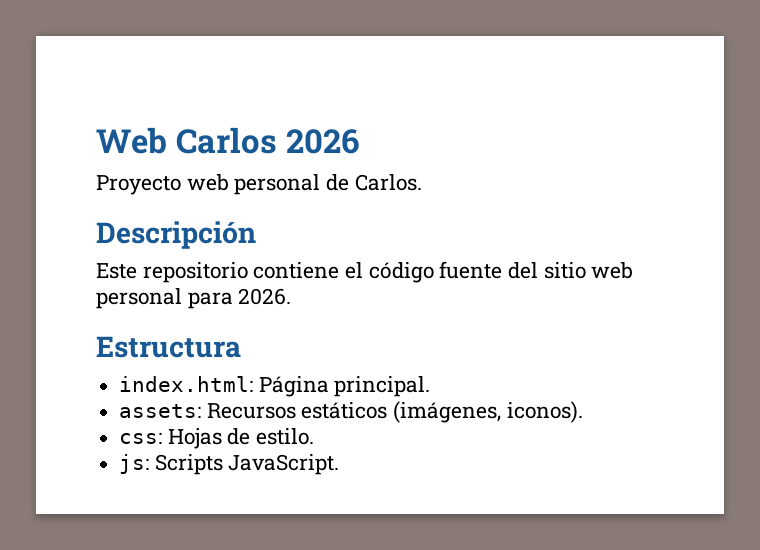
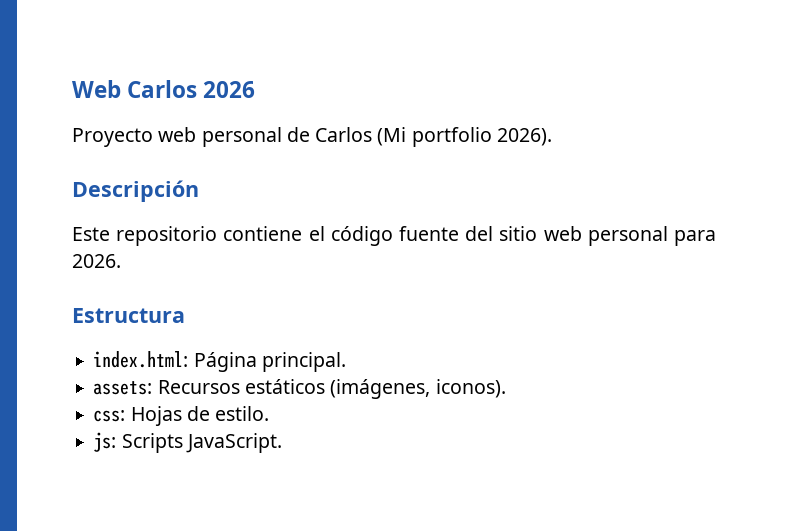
[354,174,422,191] Carlos. -> [315,127,552,147] Carlos (Mi portfolio 2026).

